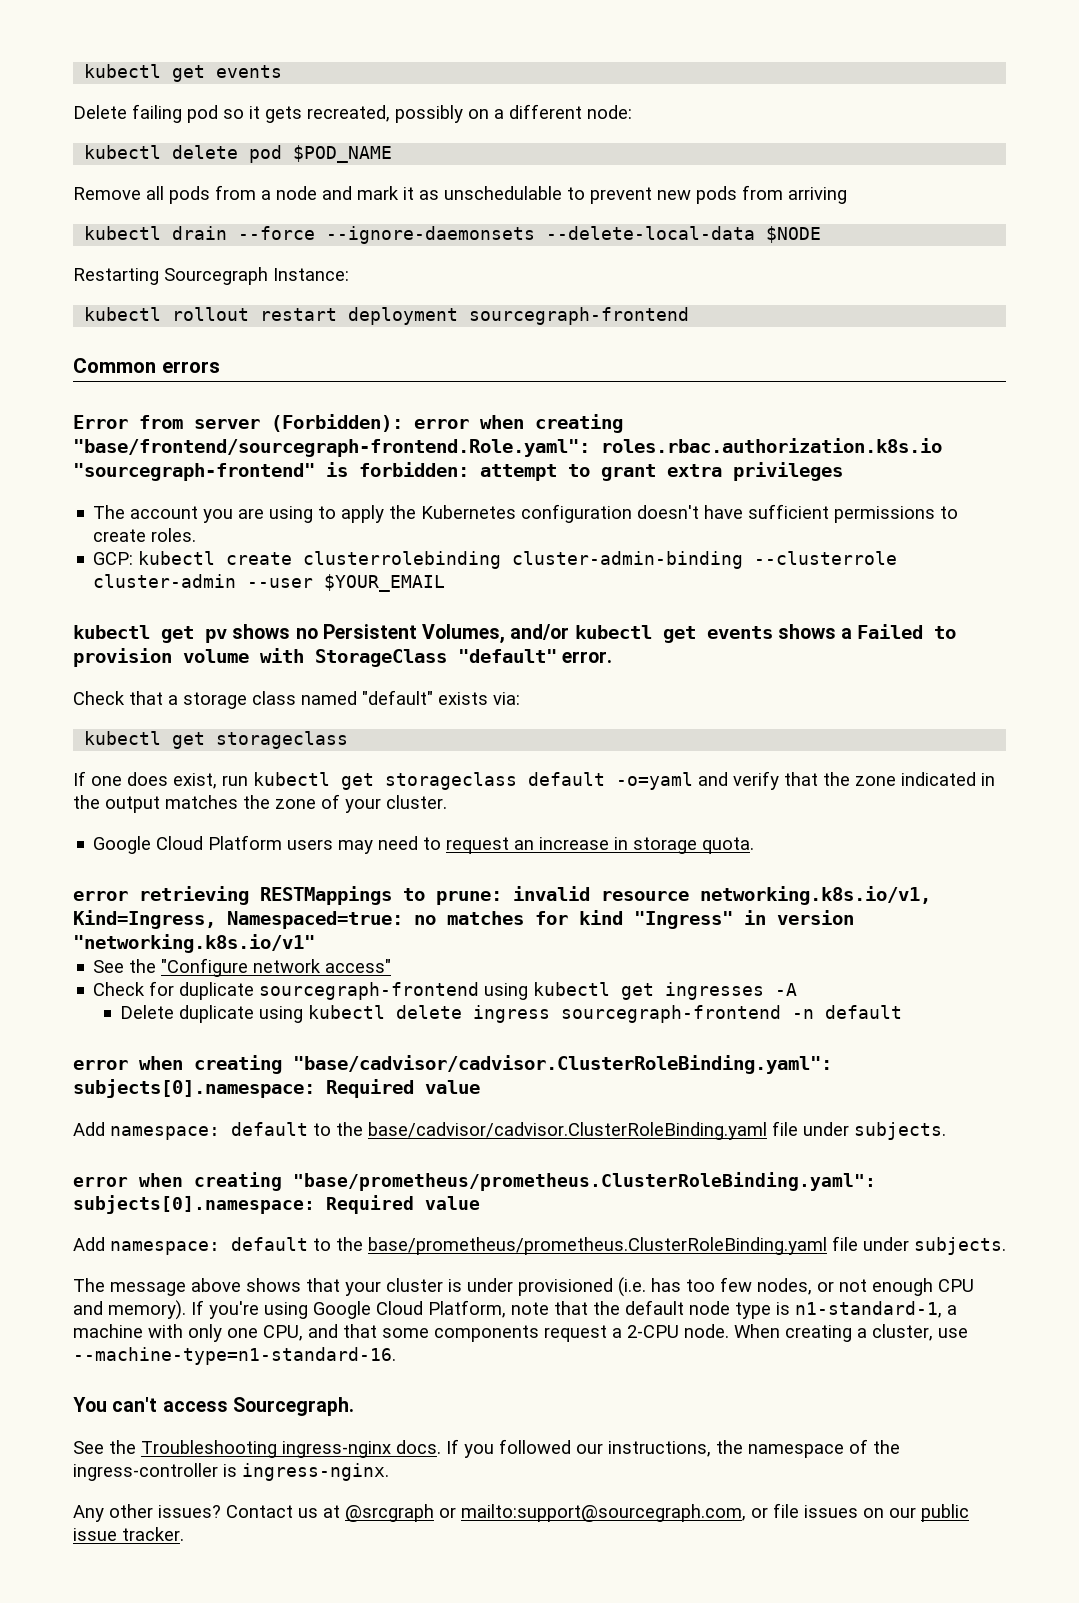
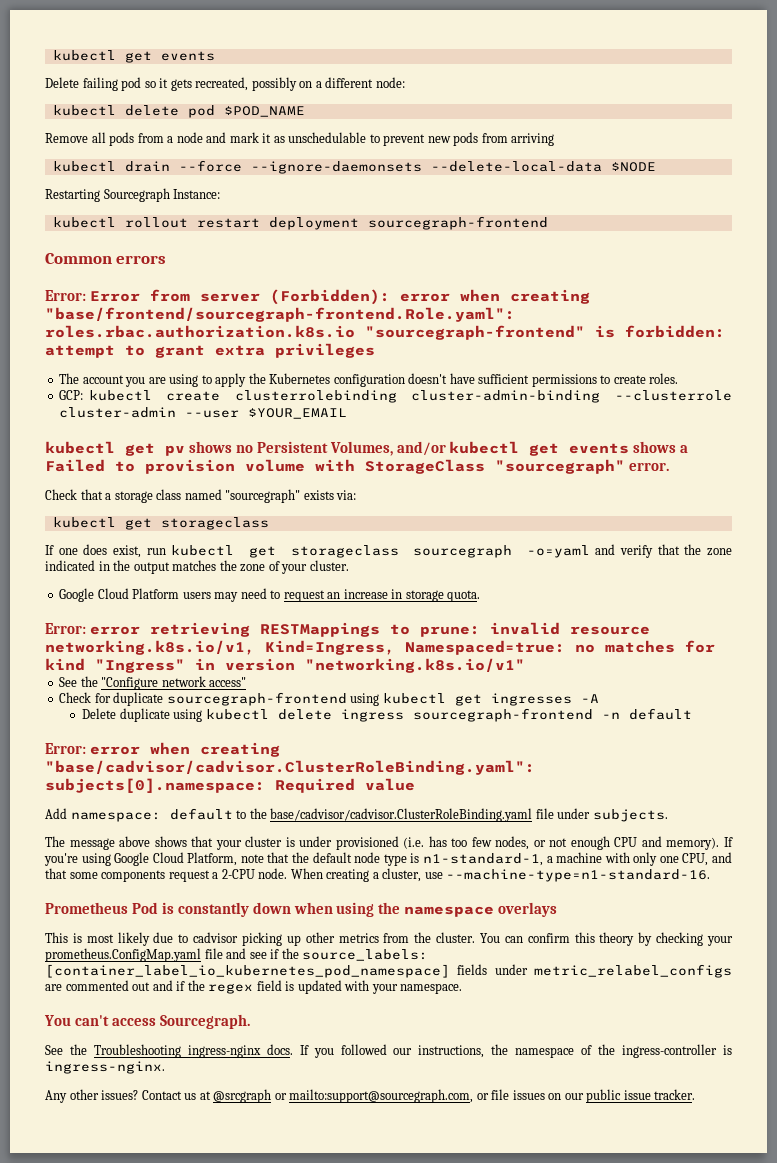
(220, 367) none -> [45,290,86,301] Error:
[458,649,557,663] "default" -> [495,459,625,474] "sourcegraph"
[362,690,433,705] "default" -> [225,489,301,503] "sourcegraph"
[528,772,605,786] default -> [413,545,513,558] sourcegraph
(755, 845) none -> [45,623,86,634] Error:
(903, 1012) none -> [45,743,86,754] Error:
[73,1172,876,1191] [73,1195,480,1214] [73,1236,1006,1255] // error when creating "base/prometheus/prometheus.ClusterRoleBinding.yaml": subjects[0].namespace: Required value // Add namespace: default to the base/prometheus/prometheus.ClusterRoleBinding.yaml file under subjects. -> (668, 815) none
(396, 1356) none -> [45,902,558,917] [45,932,733,946] [45,948,429,962] [45,964,733,978] [45,980,463,994] // Prometheus Pod is constantly down when using the namespace overlays // This is most likely due to cadvisor picking up other metrics from the cluster. You can confirm this theory by checking your prometheus.ConfigMap.yaml file and see if the source_labels: [container_label_io_kubernetes_pod_namespace] fields under metric_relabel_configs are commented out and if the regex field is updated with your namespace.

